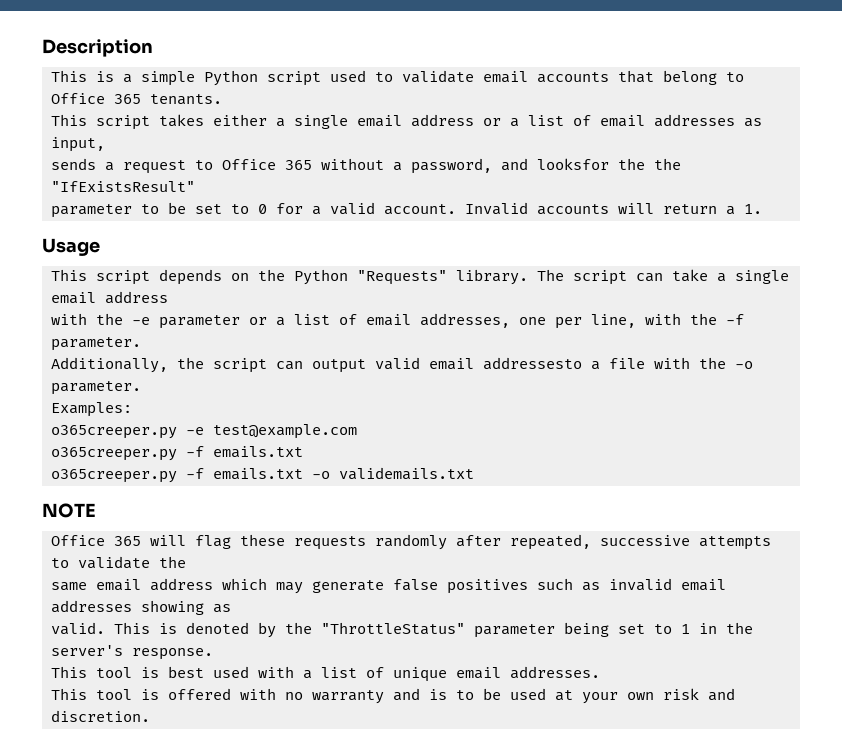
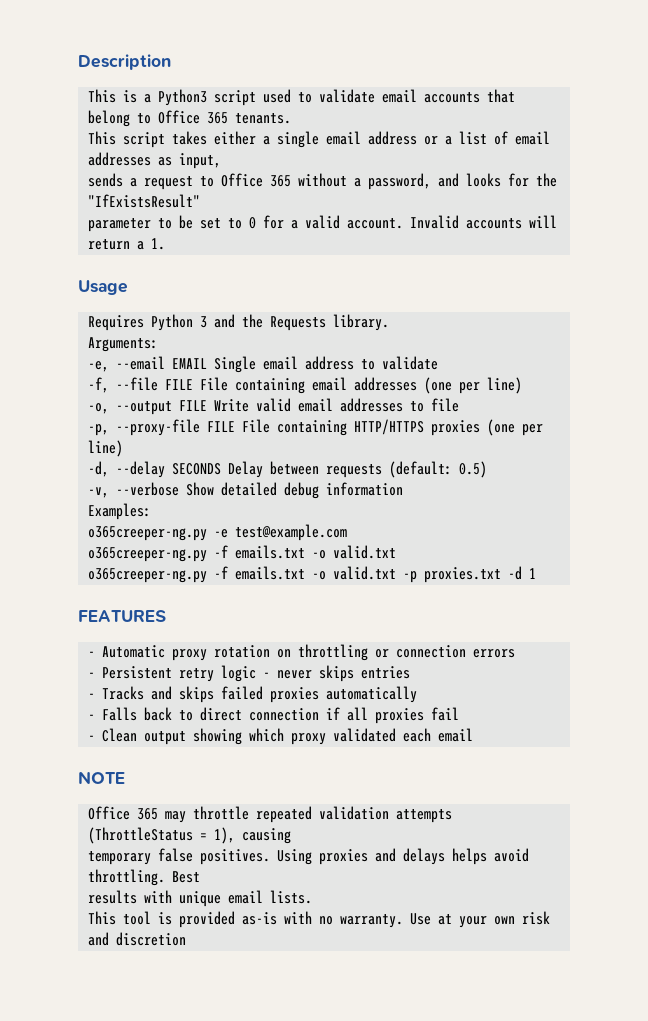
[140,70,258,86] simple Python -> [157,89,207,106] Python3
[536,158,645,170] looksfor the -> [465,173,529,187] looks for
[50,269,789,285] [50,291,168,304] [50,313,744,329] [50,337,141,351] [50,357,753,373] [50,381,141,395] This script depends on the Python "Requests" library. The script can take a single email address // with the -e parameter or a list of email addresses, one per line, with the -f parameter. // Additionally, the script can output valid email addressesto a file with the -o parameter. -> [87,314,389,331] [87,337,158,352] [87,356,438,373] [87,377,522,394] [87,398,459,415] [87,419,543,436] [87,440,123,457] [87,461,487,478] [87,482,403,499] Requires Python 3 and the Requests library. // Arguments: // -e, --email EMAIL Single email address to validate // -f, --file FILE File containing email addresses (one per line) // -o, --output FILE Write valid email addresses to file // -p, --proxy-file FILE File containing HTTP/HTTPS proxies (one per line) // -d, --delay SECONDS Delay between requests (default: 0.5) // -v, --verbose Show detailed debug information
[50,425,177,439] o365creeper.py -> [87,526,207,541] o365creeper-ng.py
[50,446,303,461] [50,467,474,483] [42,503,96,518] [50,534,771,550] [50,556,186,569] [50,578,726,594] [50,600,231,615] [50,622,753,638] [50,645,213,660] [50,666,600,682] [50,688,546,704] o365creeper.py -f emails.txt // o365creeper.py -f emails.txt -o validemails.txt // NOTE // Office 365 will flag these requests randomly after repeated, successive attempts to validate the // same email address which may generate false positives such as invalid email addresses showing as // valid. This is denoted by the "ThrottleStatus" parameter being set to 1 in the server's response. // This tool is best used with a list of unique email addresses. // This tool is offered with no warranty and is to be used -> [87,545,396,562] [87,566,536,583] [78,610,166,622] [87,644,515,661] [87,665,410,682] [87,686,417,703] [87,707,459,724] [87,728,473,745] [78,771,125,784] [87,806,452,823] [87,827,291,844] [87,848,529,865] [87,869,200,886] [87,890,312,907] [87,911,431,928] o365creeper-ng.py -f emails.txt -o valid.txt // o365creeper-ng.py -f emails.txt -o valid.txt -p proxies.txt -d 1 // FEATURES // - Automatic proxy rotation on throttling or connection errors // - Persistent retry logic - never skips entries // - Tracks and skips failed proxies automatically // - Falls back to direct connection if all proxies fail // - Clean output showing which proxy validated each email // NOTE // Office 365 may throttle repeated validation attempts (ThrottleStatus = 1), causing // temporary false positives. Using proxies and delays helps avoid throttling. Best // results with unique email lists. // This tool is provided as-is with no warranty. Use
[50,710,150,722] discretion. -> [115,932,186,946] discretion

